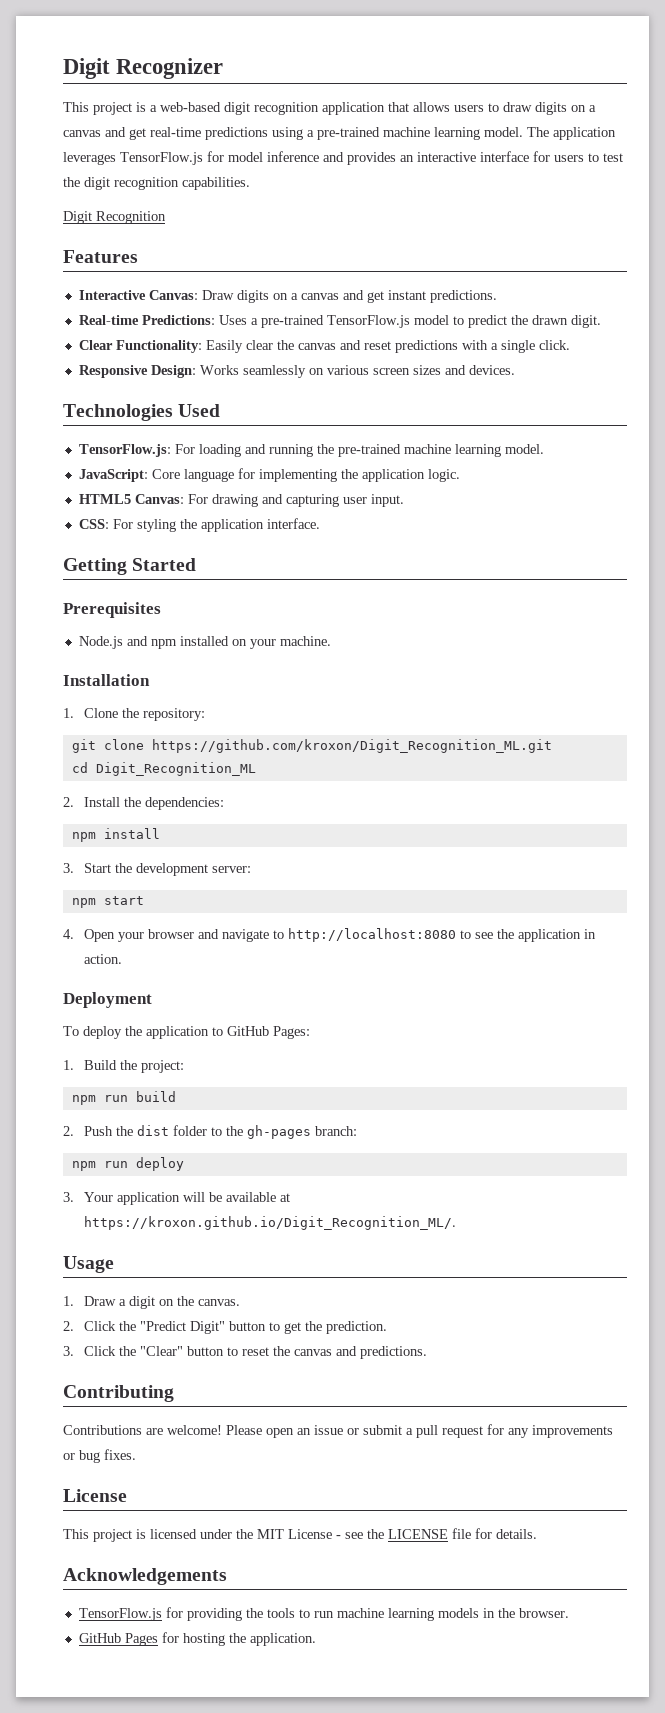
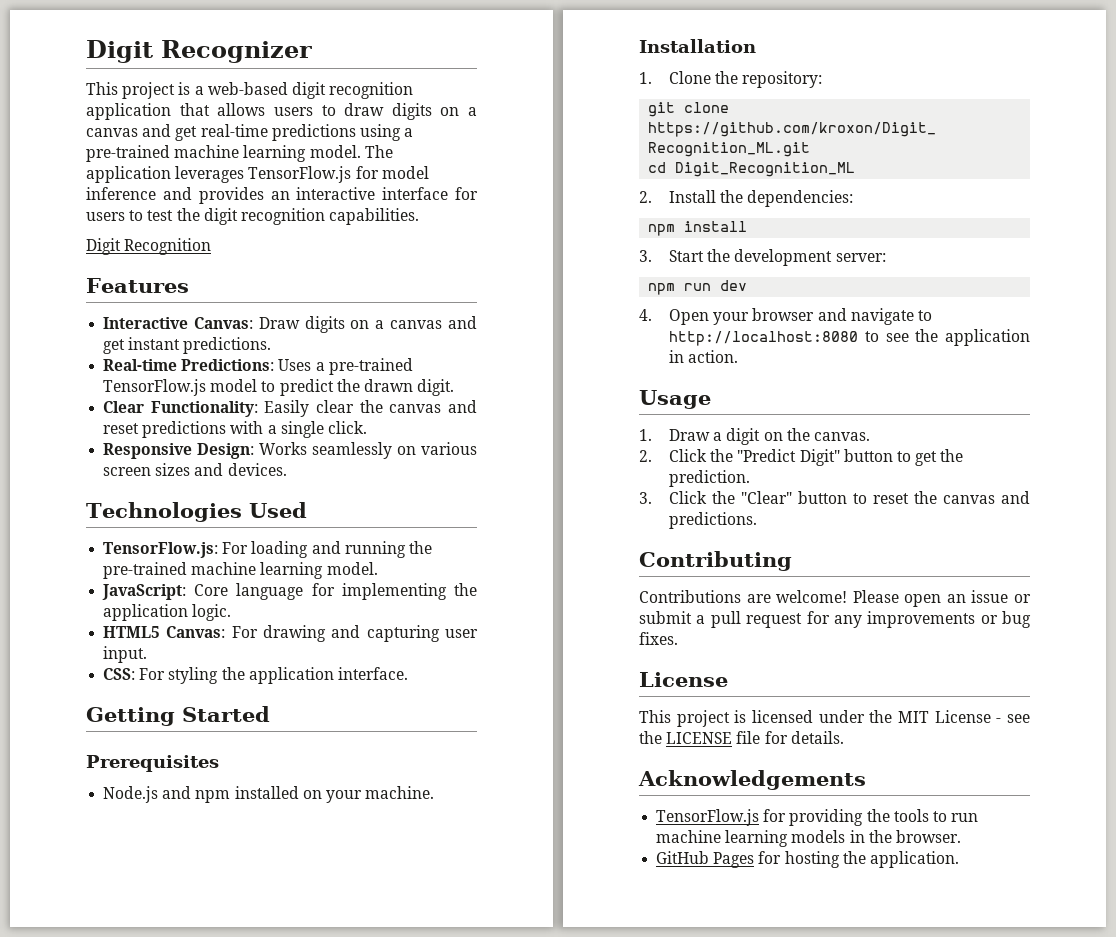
[103,896,144,905] start -> [684,280,748,291] run dev
[63,992,152,1008] [63,1026,310,1039] [63,1060,185,1073] [71,1091,176,1105] [63,1125,358,1139] [71,1157,184,1171] [63,1192,291,1205] [84,1216,457,1230] // Deployment // To deploy the application to GitHub Pages: // 1. Build the project: // npm run build // 2. Push the dist folder to the gh-pages branch: // npm run deploy // 3. Your application will be available at https://kroxon.github.io/Digit_Recognition_ML/. -> (739, 356) none

